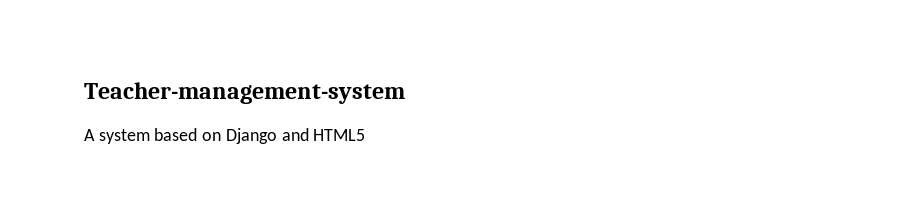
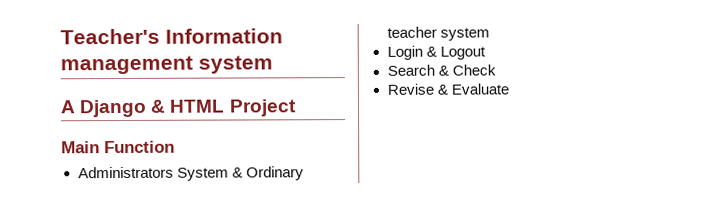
[84,82,405,104] [84,128,366,144] Teacher-management-system // A system based on Django and HTML5 -> [60,28,283,45] [60,55,273,75] [60,99,297,118] [61,140,175,154] [77,166,304,181] [386,26,490,41] [386,45,486,60] [386,64,496,76] [386,83,509,95] Teacher's Information management system // A Django & HTML Project // Main Function // Administrators System & Ordinary teacher system // Login & Logout // Search & Check // Revise & Evaluate

